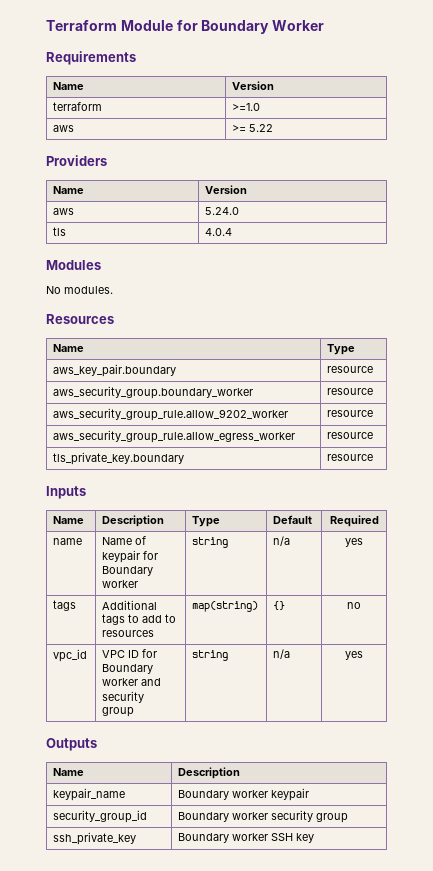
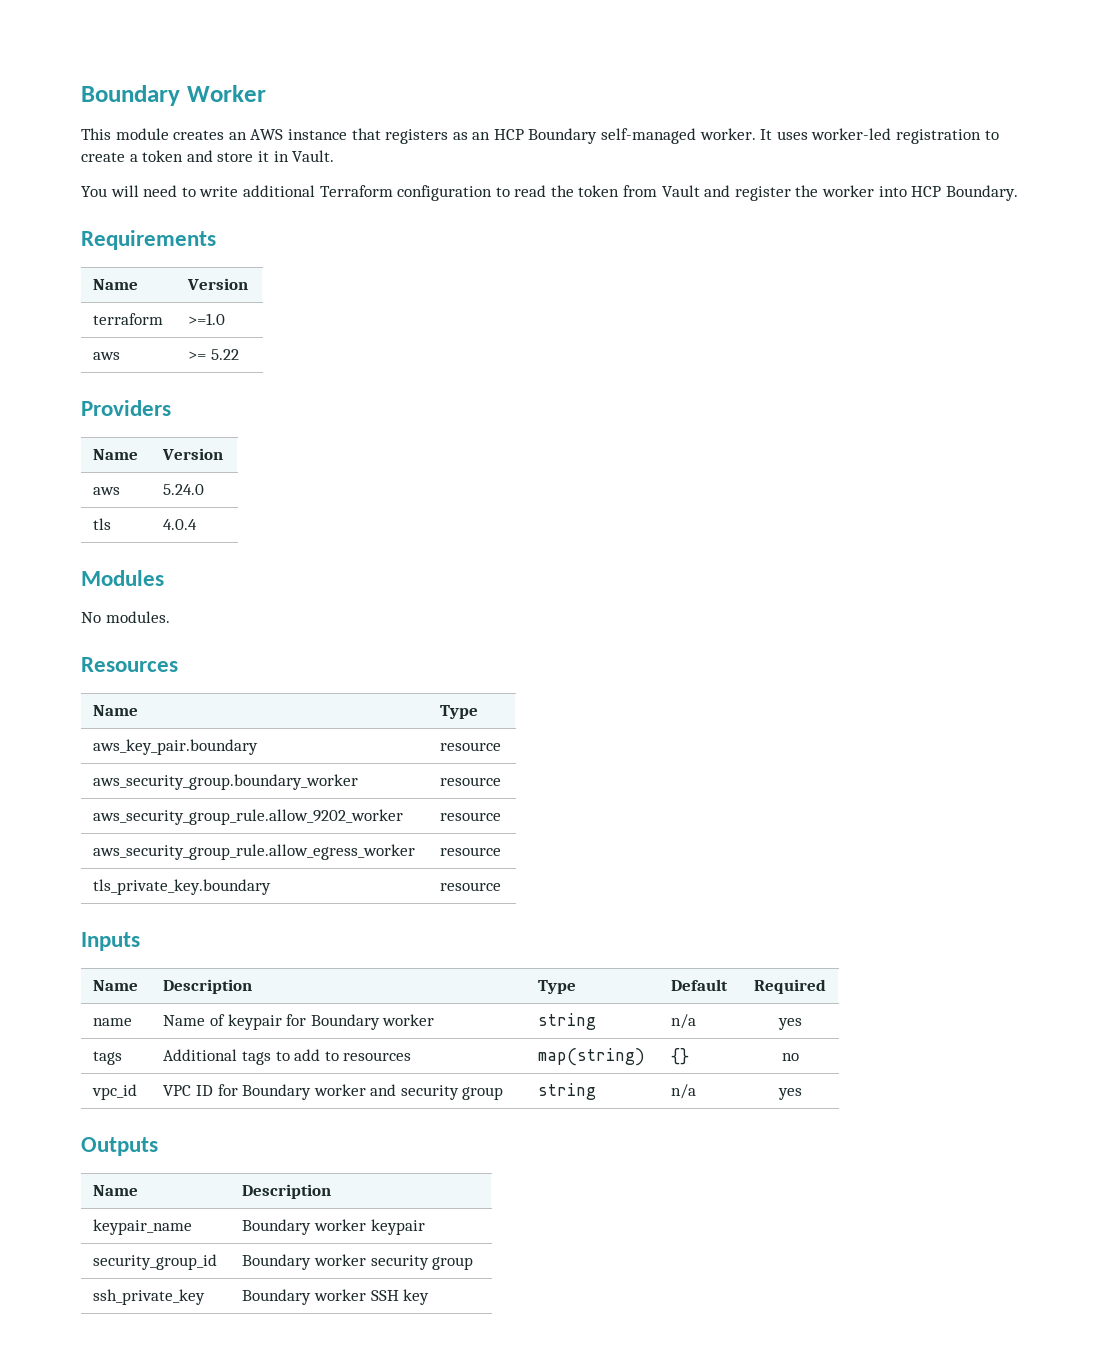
[46,20,198,31] Terraform Module for -> (81, 95) none
(325, 25) none -> [81,128,999,144] [81,150,335,162] [81,185,1018,201] // This module creates an AWS instance that registers as an HCP Boundary self-managed worker. It uses worker-led registration to create a token and store it in Vault. // You will need to write additional Terraform configuration to read the token from Vault and register the worker into HCP Boundary.

